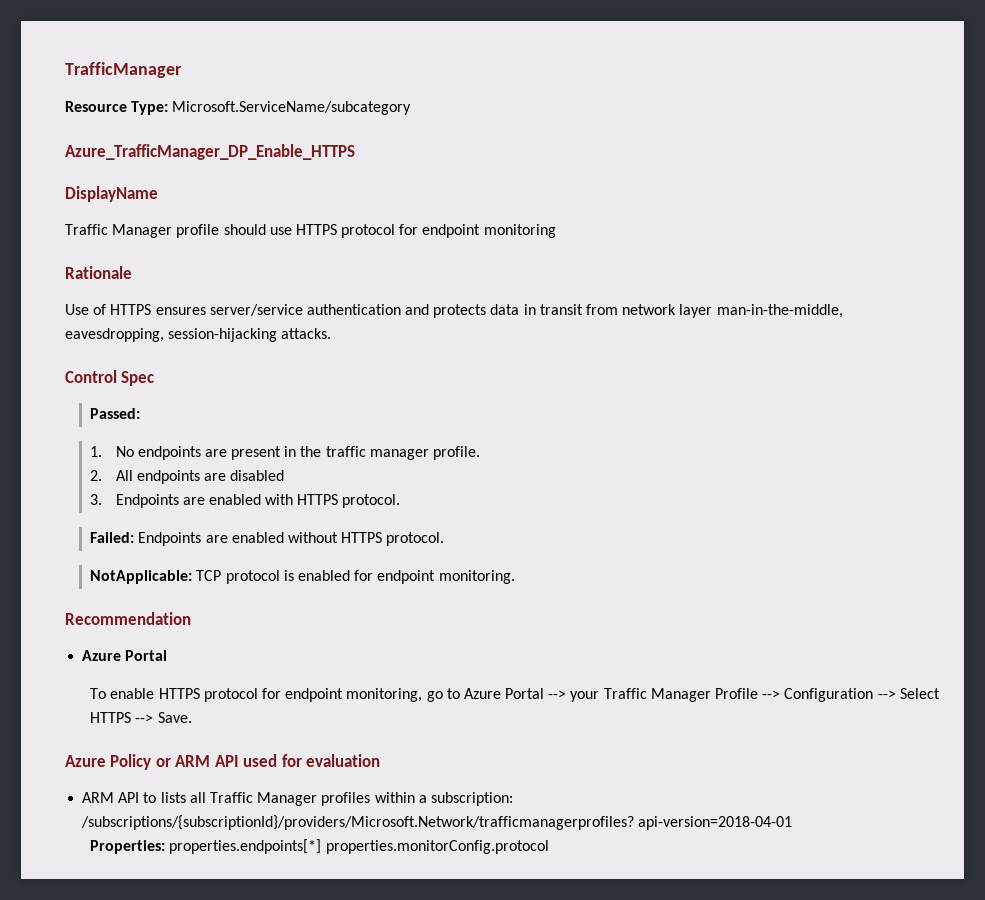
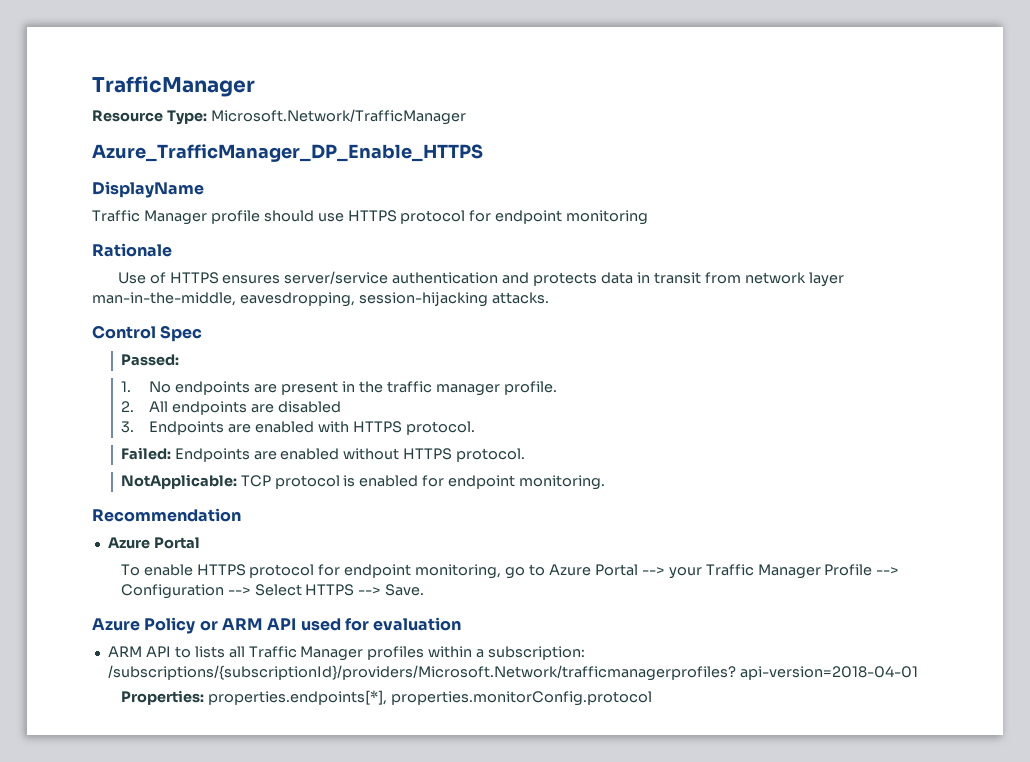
[172,101,412,115] Microsoft.ServiceName/subcategory -> [210,109,466,125] Microsoft.Network/TrafficManager
[169,839,322,854] properties.endpoints[*] -> [207,690,387,705] properties.endpoints[*],

